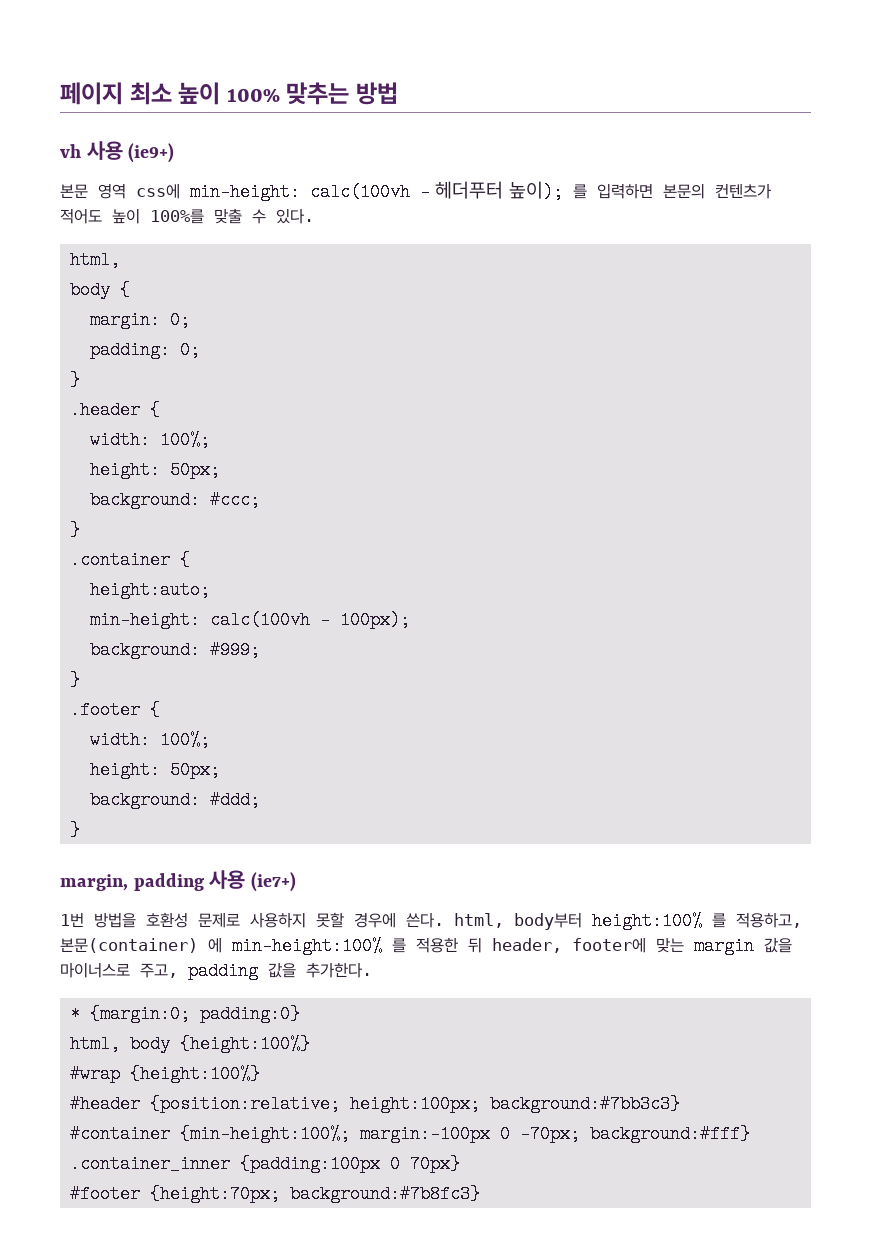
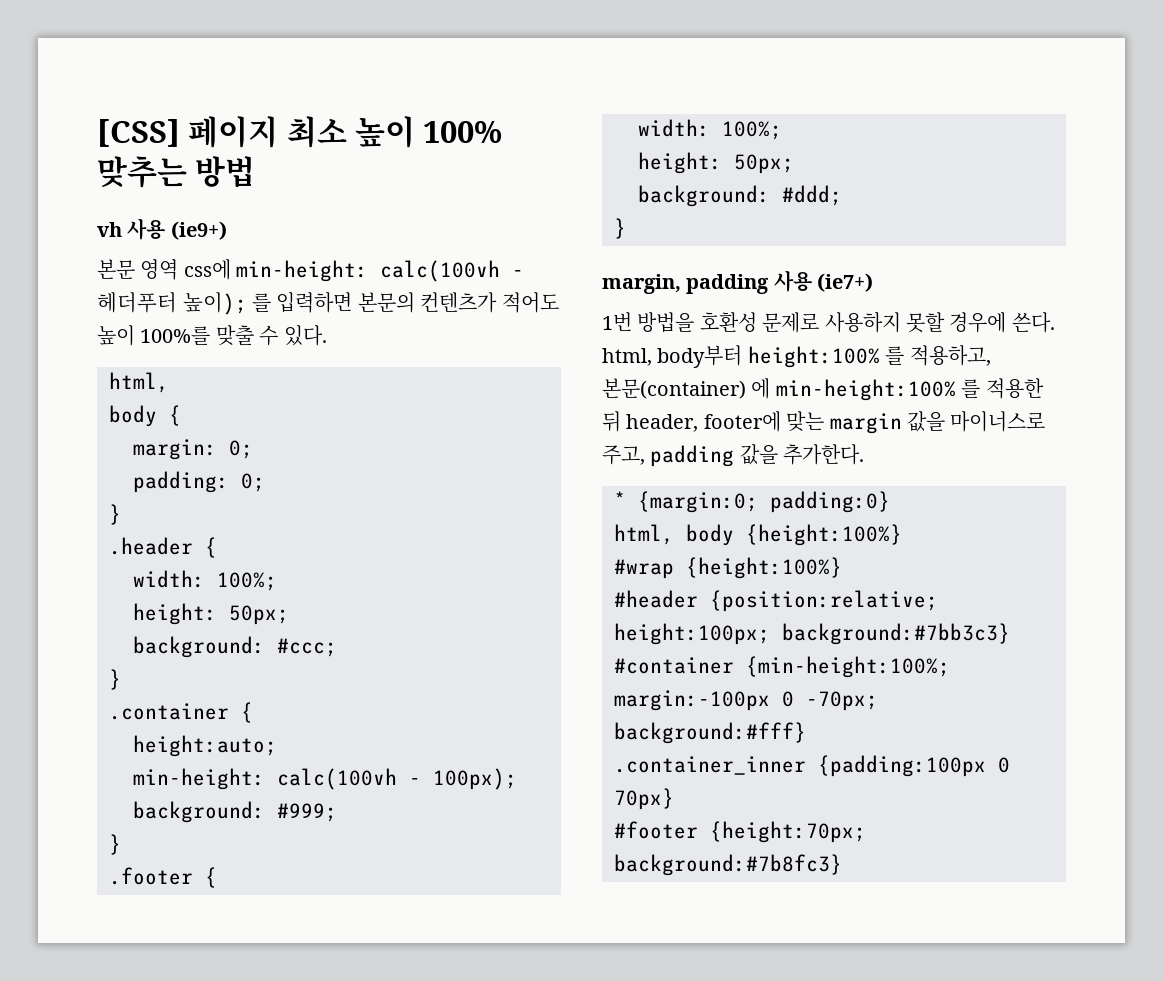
(60, 93) none -> [97,119,180,147] [CSS]

